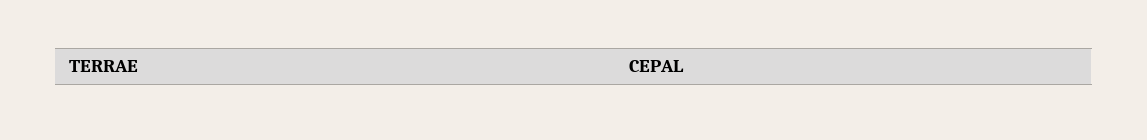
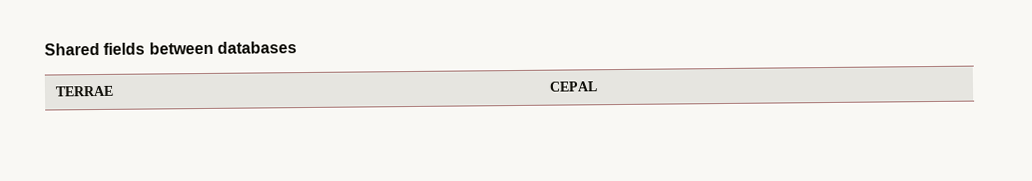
(69, 66) none -> [44,41,297,56] Shared fields between databases //

